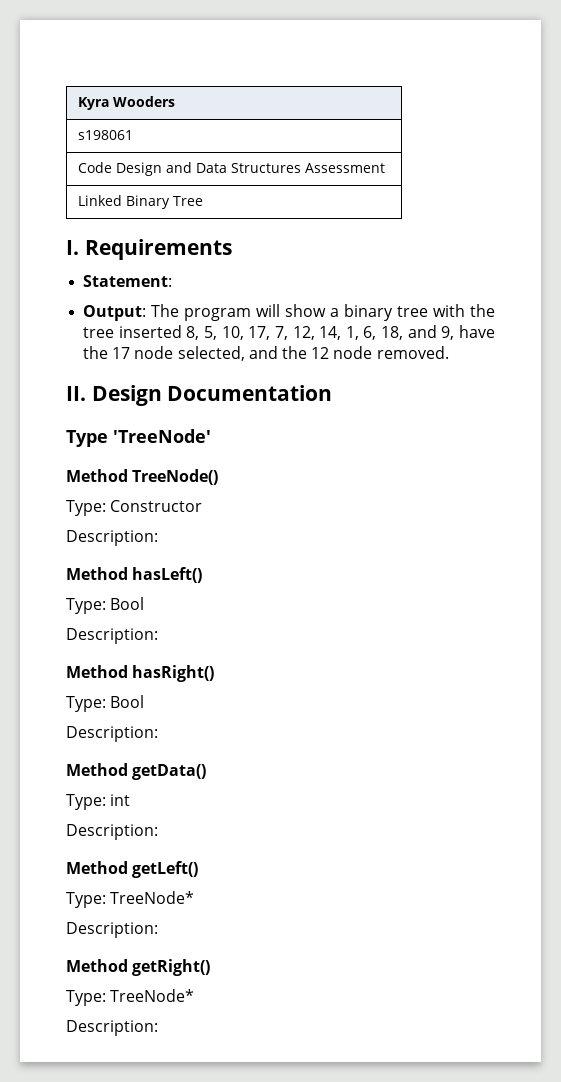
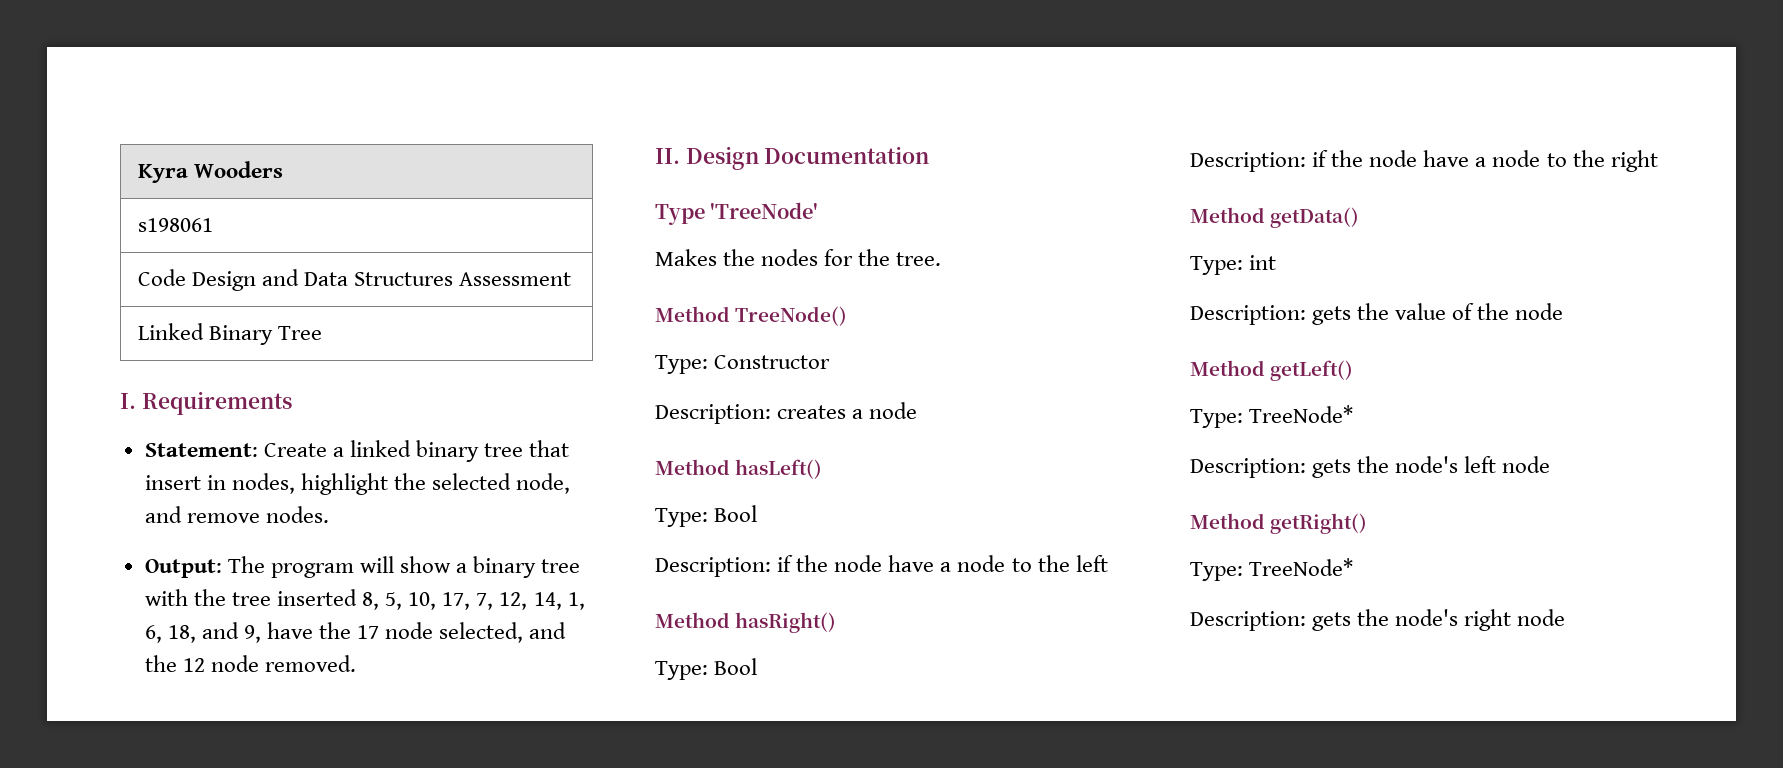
(173, 281) none -> [263,440,570,462] [144,473,571,495] [144,506,329,523] Create a linked binary tree that insert in nodes, highlight the selected node, and remove nodes.
(211, 436) none -> [655,249,942,266] // Makes the nodes for the tree.
(158, 538) none -> [777,402,918,419] creates a node
(158, 636) none -> [777,555,1108,572] if the node have a node to the left
(158, 734) none -> [1312,150,1658,172] if the node have a node to the right
(158, 832) none -> [1312,303,1564,325] gets the value of the node
(158, 930) none -> [1312,456,1551,478] gets the node's left node
(158, 1028) none -> [1312,609,1566,631] gets the node's right node

